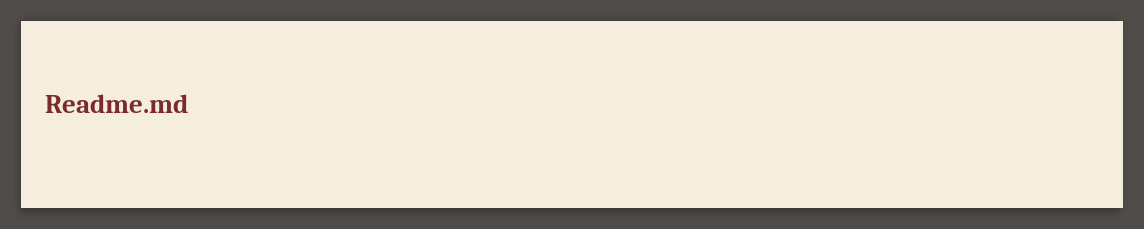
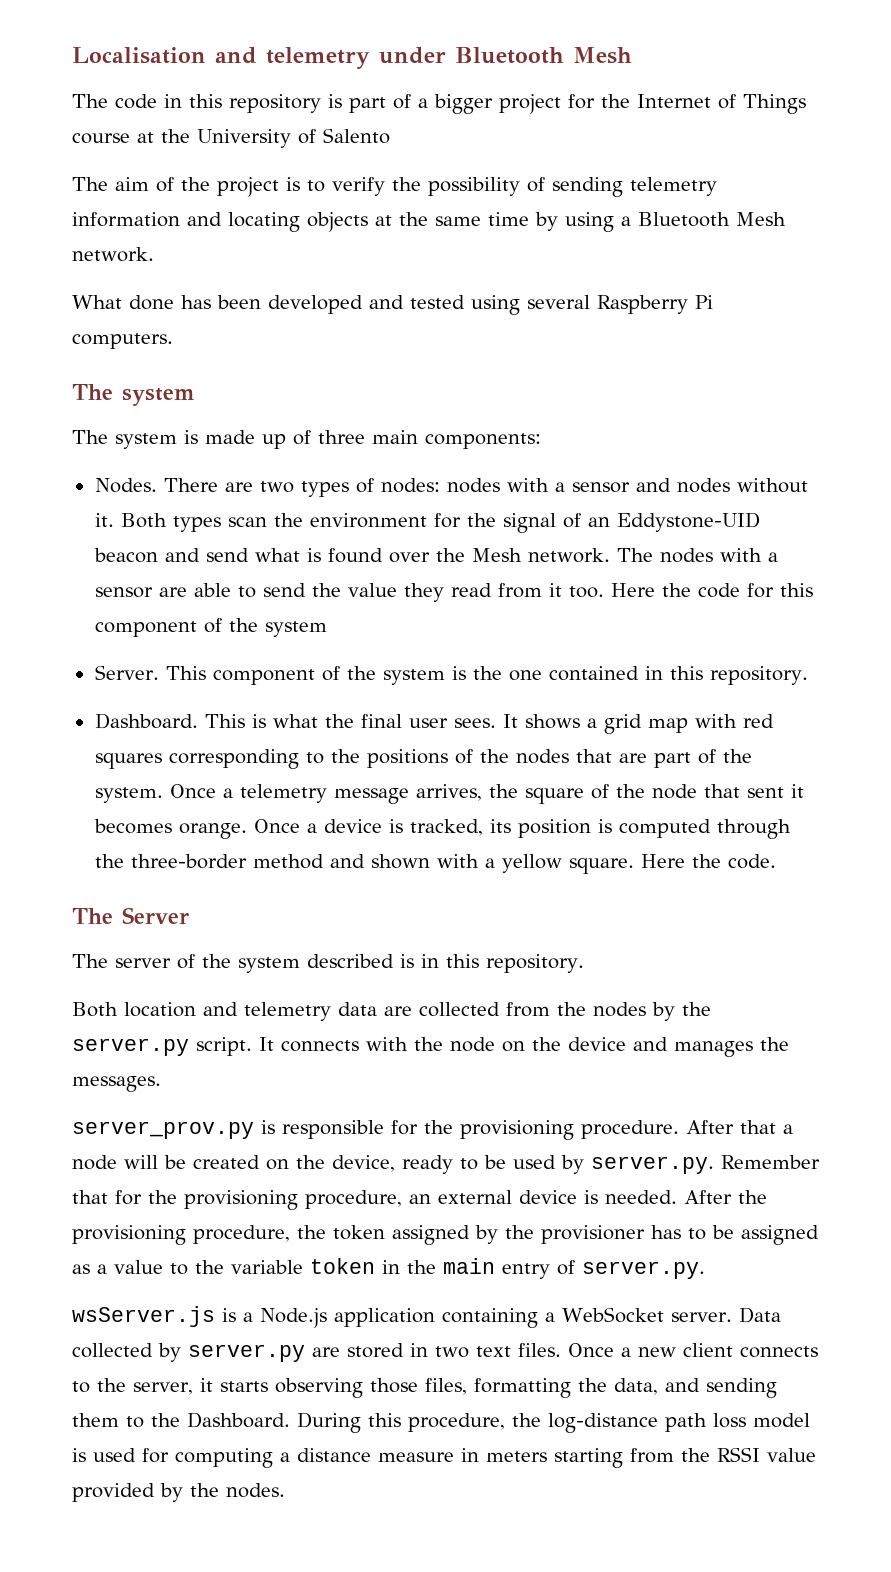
[45,94,188,113] Readme.md -> [72,47,632,69] [72,94,806,114] [72,128,390,148] [72,177,717,197] [72,212,786,232] [72,247,154,262] [72,295,713,315] [72,333,173,349] [72,384,195,406] [72,430,541,449] [94,478,808,497] [94,512,760,533] [93,548,778,563] [94,583,813,602] [94,618,327,637] [94,665,808,685] [94,713,774,734] [94,749,752,769] [94,784,804,804] [93,819,791,839] [94,854,776,874] [72,907,189,924] [72,954,584,973] [72,1002,711,1021] [72,1037,789,1057] [72,1076,161,1092] [72,1120,793,1140] [72,1155,820,1174] [72,1190,767,1210] [72,1225,819,1245] [72,1258,705,1279] [72,1306,781,1328] [72,1343,818,1362] [72,1378,777,1398] [72,1412,810,1433] [72,1447,816,1468] [72,1483,285,1502] Localisation and telemetry under Bluetooth Mesh // The code in this repository is part of a bigger project for the Internet of Things course at the University of Salento // The aim of the project is to verify the possibility of sending telemetry information and locating objects at the same time by using a Bluetooth Mesh network. // What done has been developed and tested using several Raspberry Pi computers. // The system // The system is made up of three main components: // Nodes. There are two types of nodes: nodes with a sensor and nodes without it. Both types scan the environment for the signal of an Eddystone-UID beacon and send what is found over the Mesh network. The nodes with a sensor are able to send the value they read from it too. Here the code for this component of the system // Server. This component of the system is the one contained in this repository. // Dashboard. This is what the final user sees. It shows a grid map with red squares corresponding to the positions of the nodes that are part of the system. Once a telemetry message arrives, the square of the node that sent it becomes orange. Once a device is tracked, its position is computed through the three-border method and shown with a yellow square. Here the code. // The Server // The server of the system described is in this repository. // Both location and telemetry data are collected from the nodes by the server.py script. It connects with the node on the device and manages the messages. // server_prov.py is responsible for the provisioning procedure. After that a node will be created on the device, ready to be used by server.py. Remember that for the provisioning procedure, an external device is needed. After the provisioning procedure, the token assigned by the provisioner has to be assigned as a value to the variable token in the main entry of server.py. // wsServer.js is a Node.js application containing a WebSocket server. Data collected by server.py are stored in two text files. Once a new client connects to the server, it starts observing those files, formatting the data, and sending them to the Dashboard. During this procedure, the log-distance path loss model is used for computing a distance measure in meters starting from the RSSI value provided by the nodes.

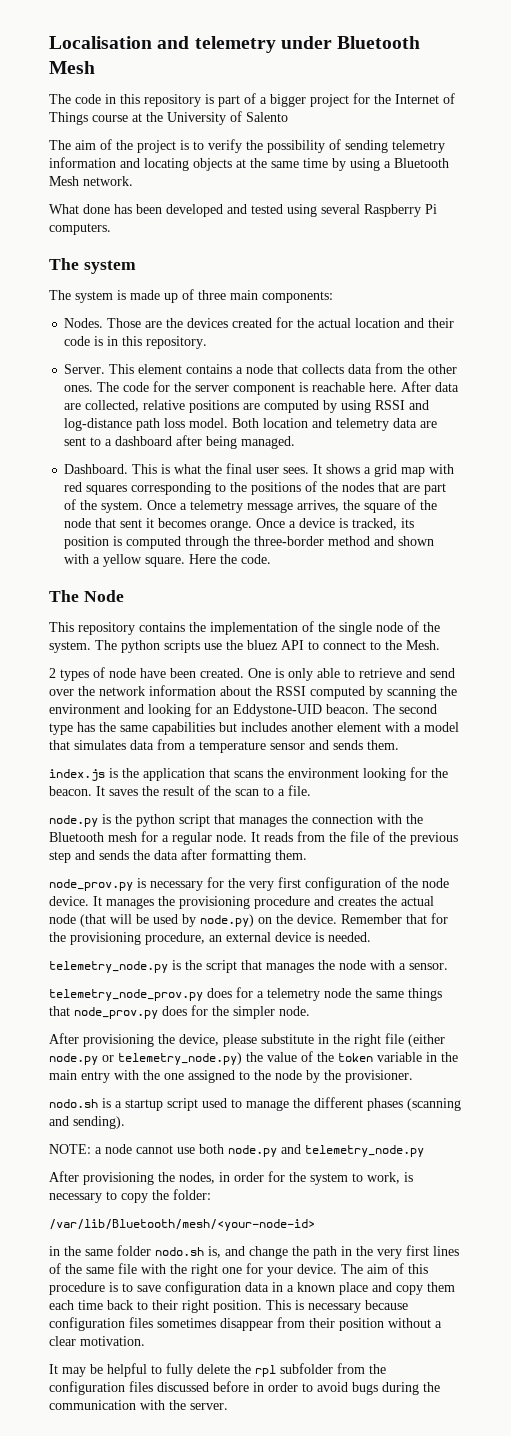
[163,478,808,497] [94,512,760,533] [93,548,778,563] [94,583,813,602] [94,618,327,637] [94,665,808,685] There are two types of nodes: nodes with a sensor and nodes without it. Both types scan the environment for the signal of an Eddystone-UID beacon and send what is found over the Mesh network. The nodes with a sensor are able to send the value they read from it too. Here the code for this component of the system // Server. This component of the system is the one contained in this repository. -> [107,317,455,328] [64,336,208,349] [64,363,458,374] [64,381,460,395] [64,400,430,413] [64,418,438,431] [64,435,296,449] Those are the devices created for the actual location and their code is in this repository. // Server. This element contains a node that collects data from the other ones. The code for the server component is reachable here. After data are collected, relative positions are computed by using RSSI and log-distance path loss model. Both location and telemetry data are sent to a dashboard after being managed.
[122,907,189,924] [72,954,584,973] [72,1002,711,1021] [72,1037,789,1057] [72,1076,161,1092] [72,1120,793,1140] [72,1155,714,1174] Server // The server of the system described is in this repository. // Both location and telemetry data are collected from the nodes by the server.py script. It connects with the node on the device and manages the messages. // server_prov.py is responsible for the provisioning procedure. After that a node will be created on the device, ready to be used by server.py. -> [83,590,124,602] [49,621,440,635] [49,640,440,653] [49,667,455,681] [49,685,457,699] [49,703,437,717] [49,722,459,735] [49,739,399,753] [49,767,448,781] [49,785,311,796] [49,814,423,827] [49,831,458,845] [49,849,307,863] [49,877,449,891] [49,896,434,909] [49,914,337,927] Node // This repository contains the implementation of the single node of the system. The python scripts use the bluez API to connect to the Mesh. // 2 types of node have been created. One is only able to retrieve and send over the network information about the RSSI computed by scanning the environment and looking for an Eddystone-UID beacon. The second type has the same capabilities but includes another element with a model that simulates data from a temperature sensor and sends them. // index.js is the application that scans the environment looking for the beacon. It saves the result of the scan to a file. // node.py is the python script that manages the connection with the Bluetooth mesh for a regular node. It reads from the file of the previous step and sends the data after formatting them. // node_prov.py is necessary for the very first configuration of the node device. It manages the provisioning procedure and creates the actual node (that will be used by node.py) on the device.
[684,1190,767,1204] [72,1225,819,1245] [72,1258,705,1279] [72,1306,781,1328] [72,1343,818,1362] [72,1378,777,1398] [72,1412,810,1433] [72,1447,816,1468] [72,1483,285,1502] After the provisioning procedure, the token assigned by the provisioner has to be assigned as a value to the variable token in the main entry of server.py. // wsServer.js is a Node.js application containing a WebSocket server. Data collected by server.py are stored in two text files. Once a new client connects to the server, it starts observing those files, formatting the data, and sending them to the Dashboard. During this procedure, the log-distance path loss model is used for computing a distance measure in meters starting from the RSSI value provided by the nodes. -> [49,960,448,973] [49,987,442,1001] [49,1005,310,1019] [49,1033,445,1047] [49,1051,458,1065] [49,1070,413,1083] [49,1097,461,1111] [49,1116,125,1129] [49,1144,424,1157] [49,1171,413,1185] [49,1189,211,1203] [49,1219,315,1231] [49,1245,459,1259] [49,1263,428,1277] [49,1281,455,1295] [49,1300,408,1313] [49,1317,442,1331] [49,1336,145,1346] [49,1363,386,1377] [49,1381,440,1395] [49,1400,228,1410] // telemetry_node.py is the script that manages the node with a sensor. // telemetry_node_prov.py does for a telemetry node the same things that node_prov.py does for the simpler node. // After provisioning the device, please substitute in the right file (either node.py or telemetry_node.py) the value of the token variable in the main entry with the one assigned to the node by the provisioner. // nodo.sh is a startup script used to manage the different phases (scanning and sending). // NOTE: a node cannot use both node.py and telemetry_node.py // After provisioning the nodes, in order for the system to work, is necessary to copy the folder: // /var/lib/Bluetooth/mesh/<your-node-id> // in the same folder nodo.sh is, and change the path in the very first lines of the same file with the right one for your device. The aim of this procedure is to save configuration data in a known place and copy them each time back to their right position. This is necessary because configuration files sometimes disappear from their position without a clear motivation. // It may be helpful to fully delete the rpl subfolder from the configuration files discussed before in order to avoid bugs during the communication with the server.

